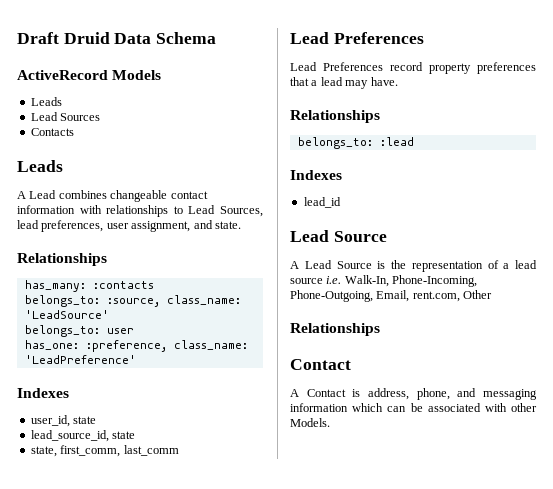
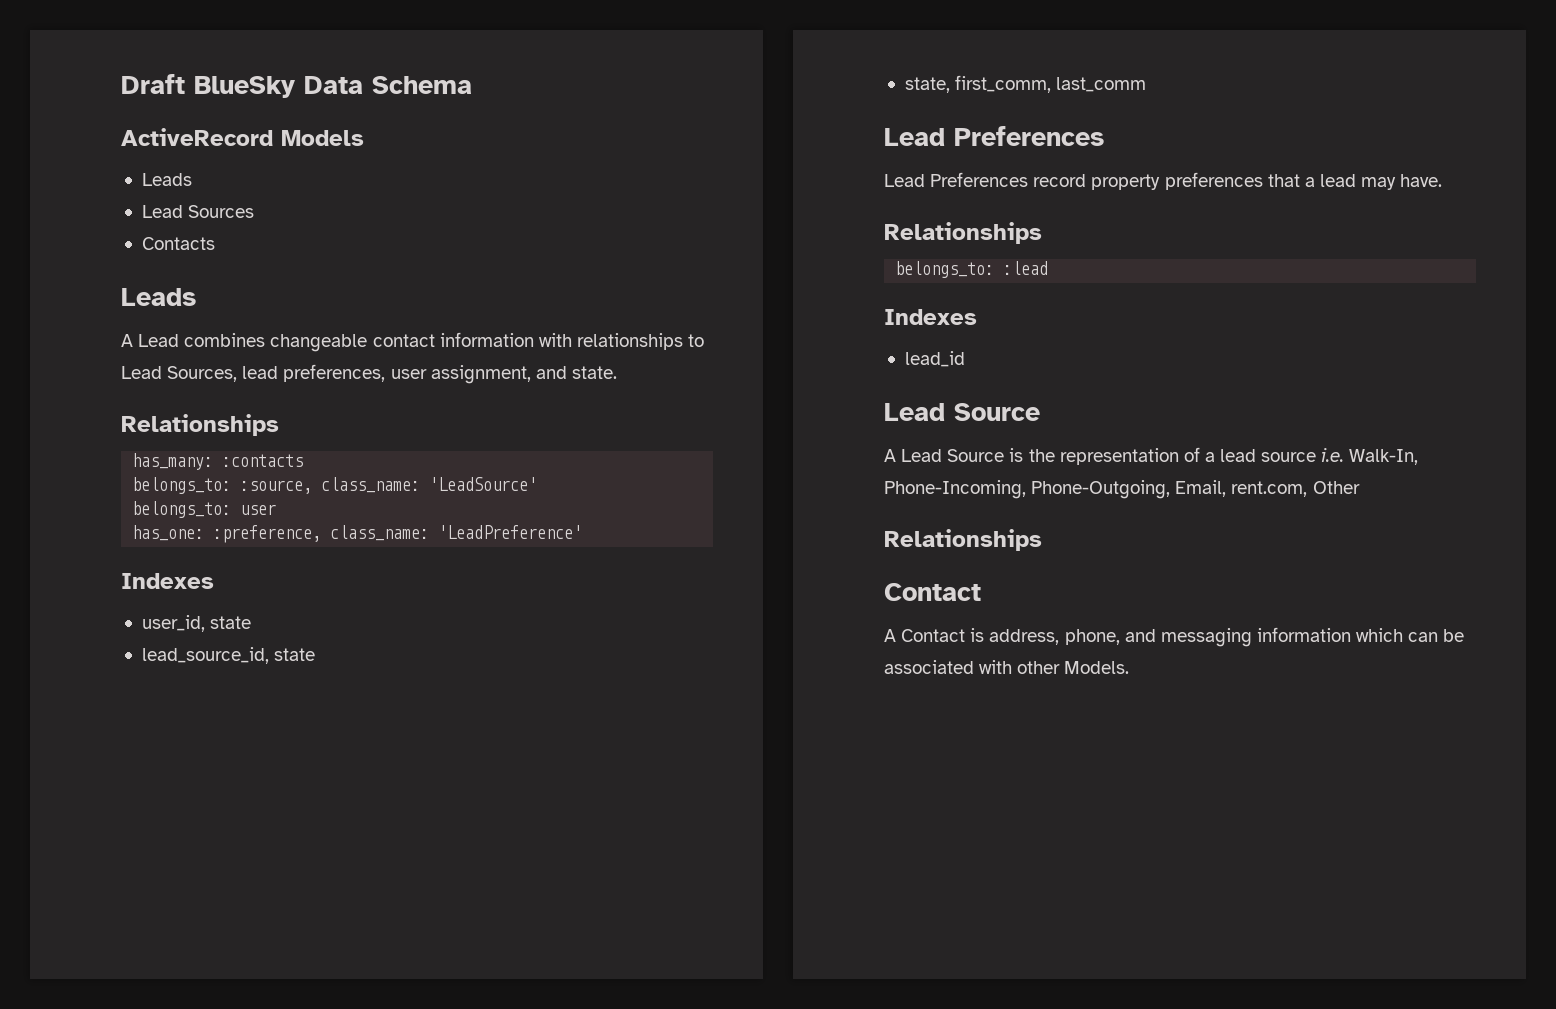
[63,32,110,44] Druid -> [194,76,295,98] BlueSky

